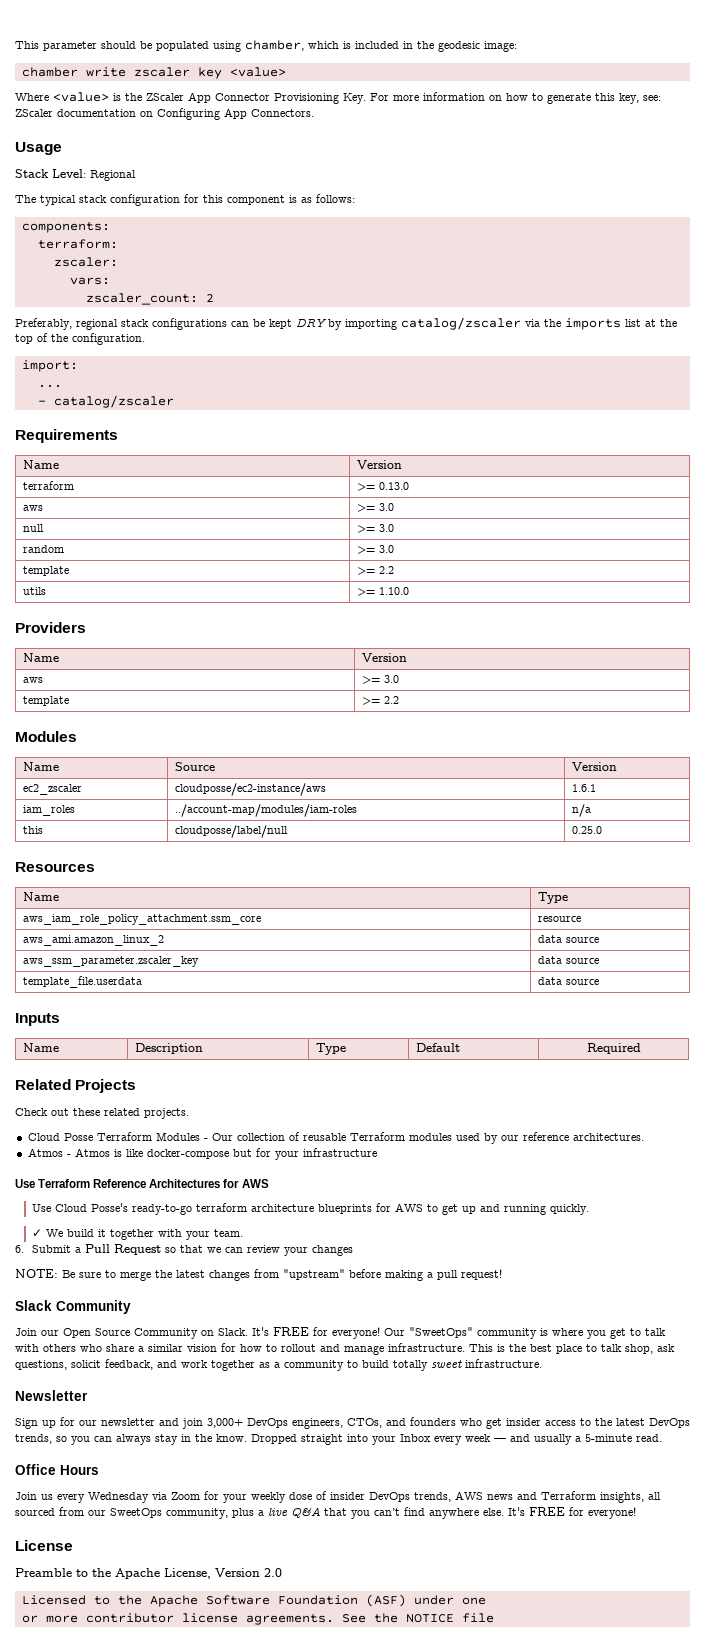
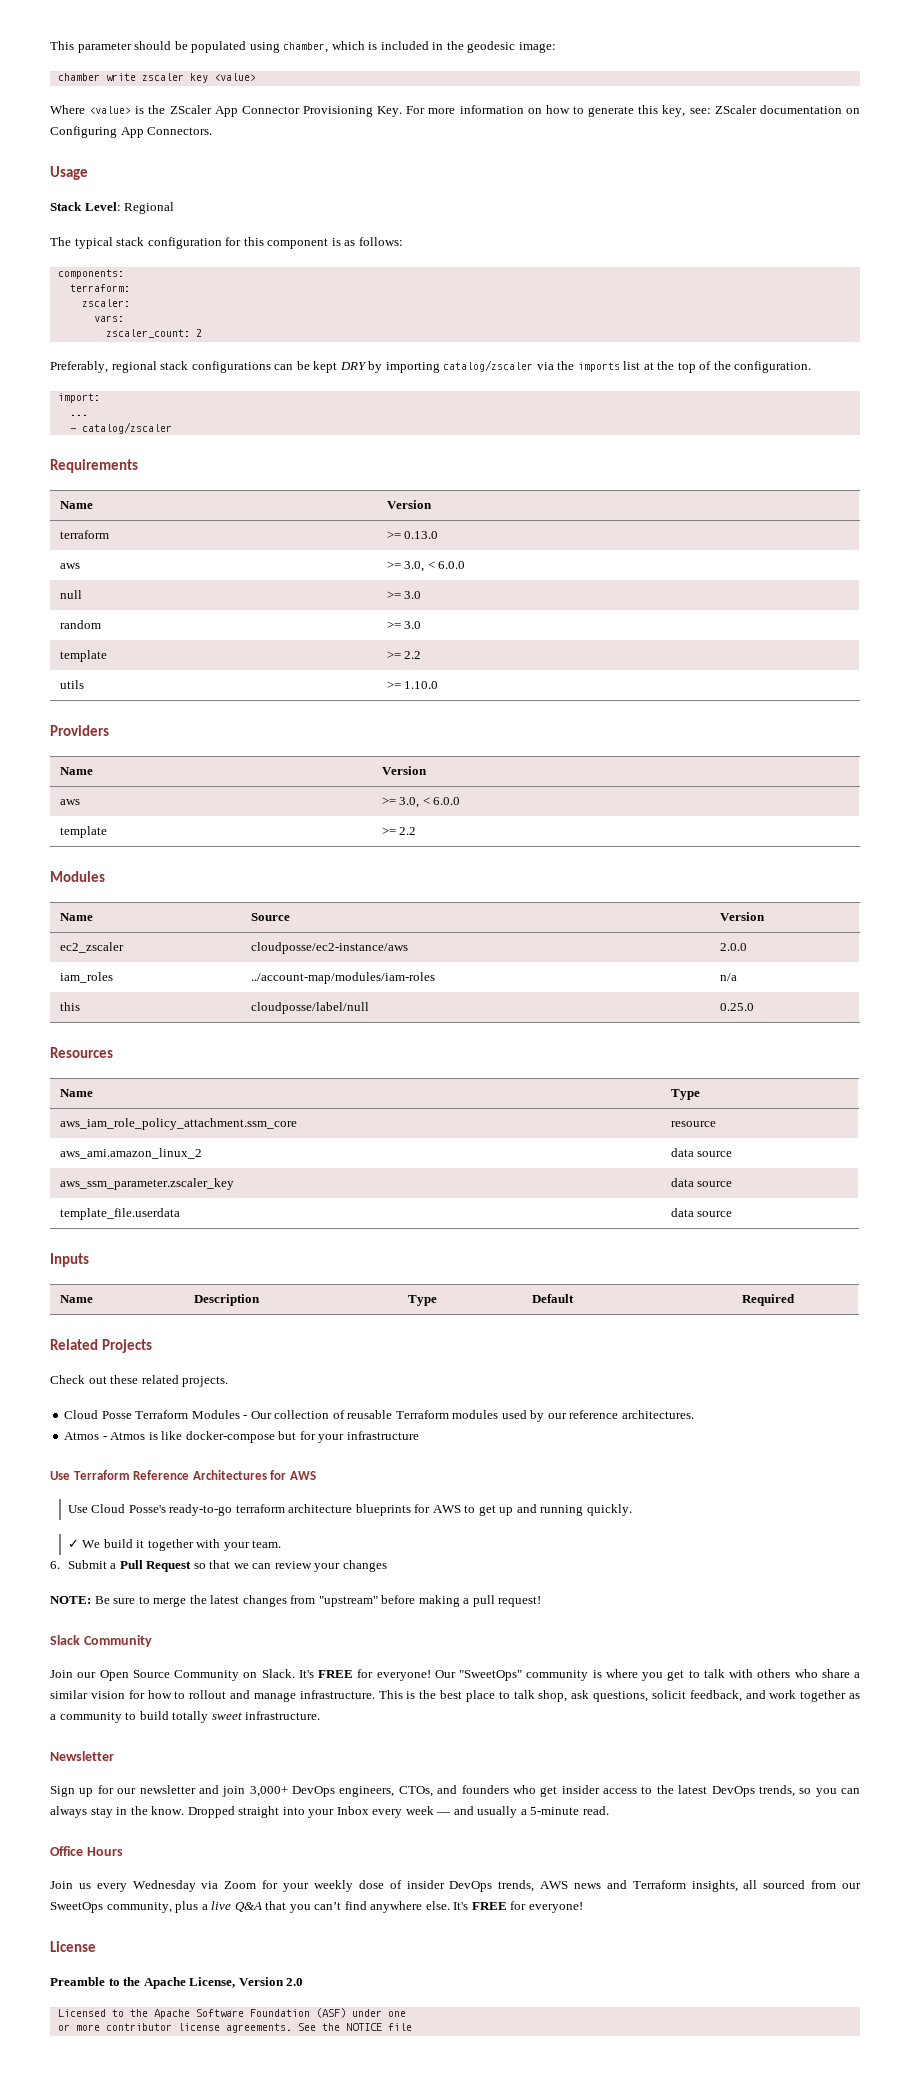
[379,503,395,511] 3.0 -> [404,561,466,572] 3.0, < 6.0.0
[384,675,400,683] 3.0 -> [399,797,461,808] 3.0, < 6.0.0
[572,784,597,792] 1.6.1 -> [719,943,747,951] 2.0.0

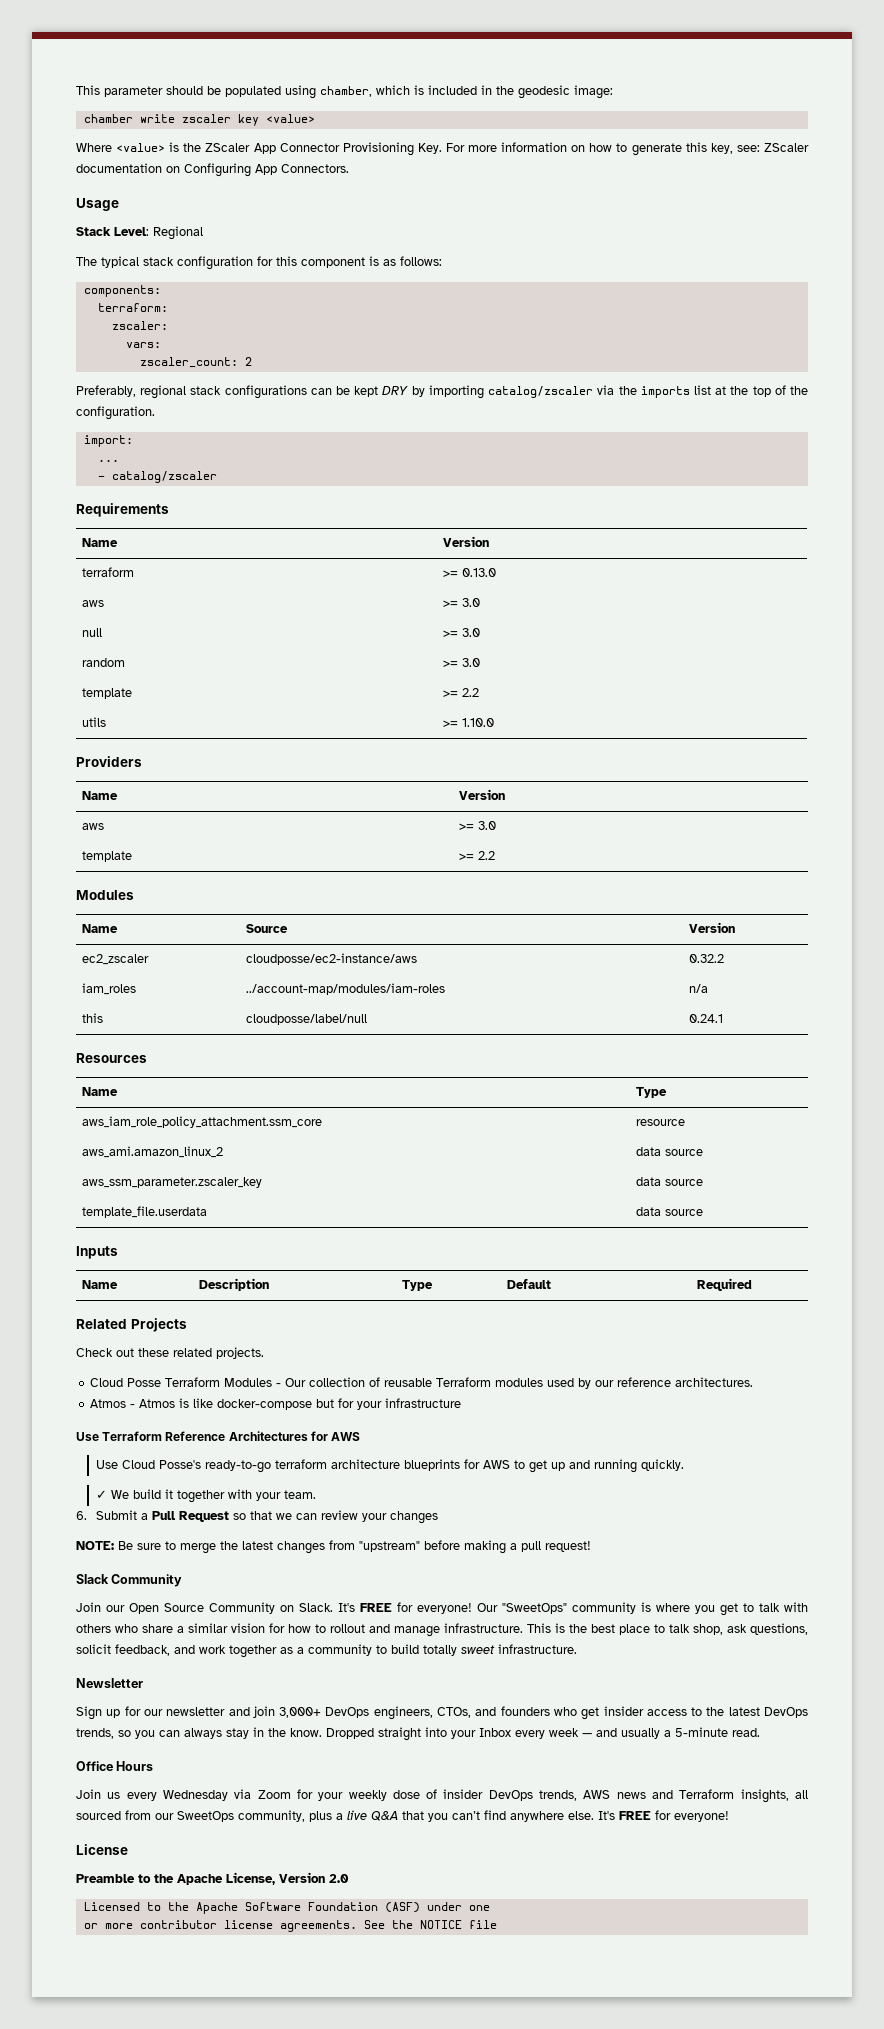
[404,561,466,572] 3.0, < 6.0.0 -> [461,598,480,607] 3.0
[399,797,461,808] 3.0, < 6.0.0 -> [477,821,496,830] 3.0
[719,943,747,951] 2.0.0 -> [688,954,724,963] 0.32.2
[719,1003,754,1011] 0.25.0 -> [688,1014,723,1023] 0.24.1

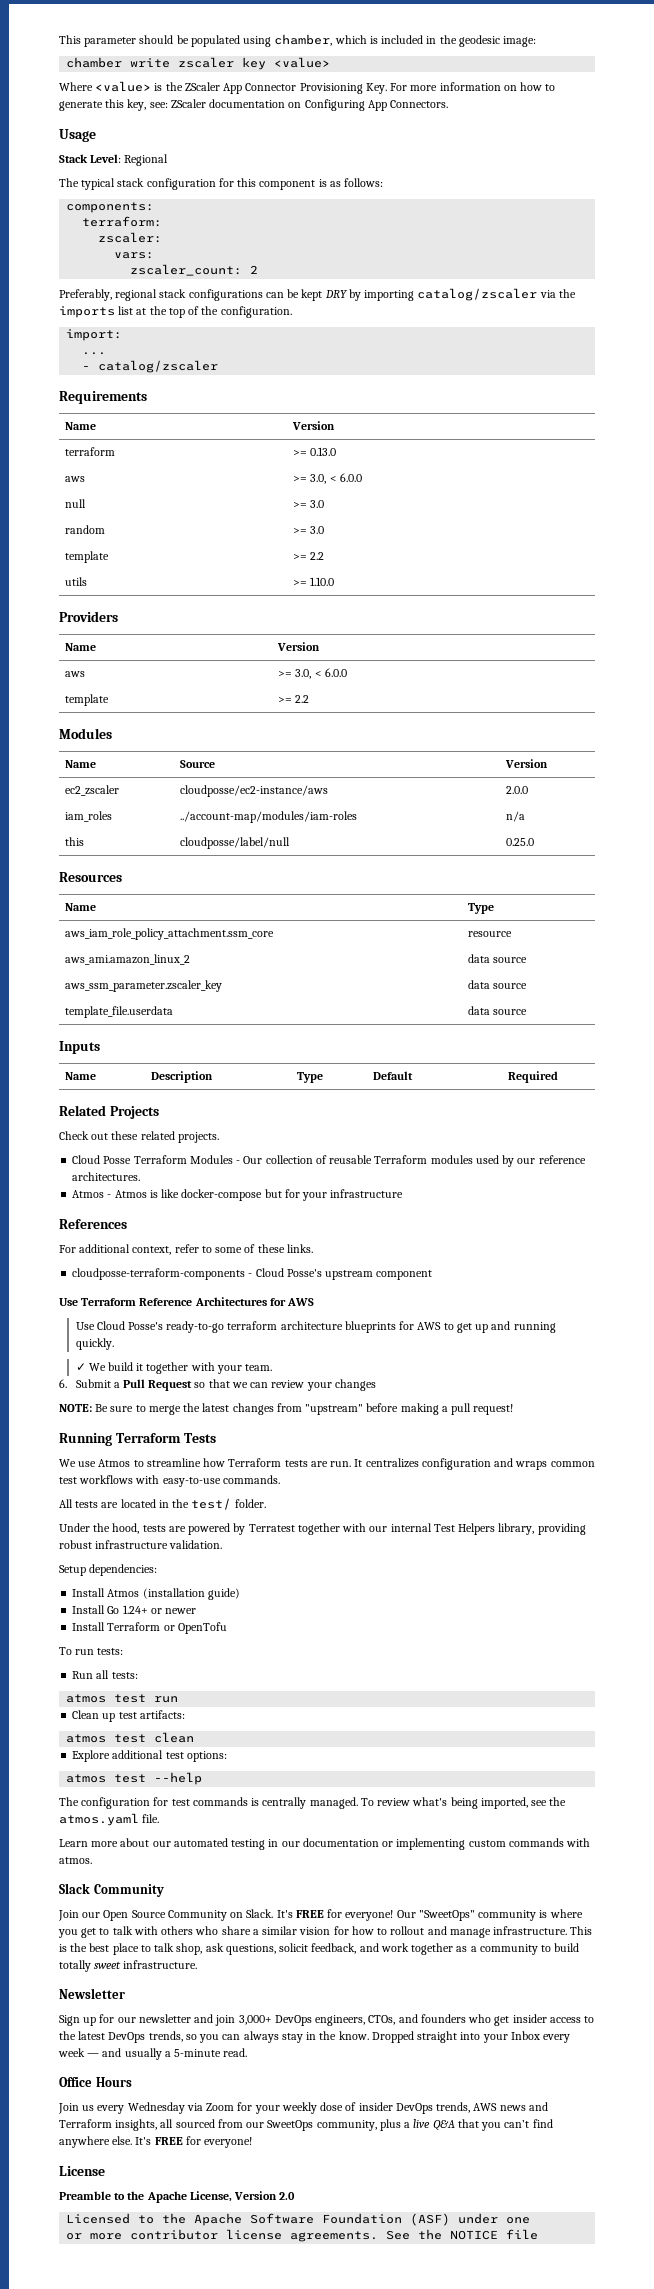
[461,598,480,607] 3.0 -> [310,473,362,484] 3.0, < 6.0.0
[477,821,496,830] 3.0 -> [295,668,347,679] 3.0, < 6.0.0
[688,954,724,963] 0.32.2 -> [506,786,529,794] 2.0.0
[688,1014,723,1023] 0.24.1 -> [506,838,535,846] 0.25.0
(462, 1403) none -> [59,1219,127,1229] [59,1244,313,1255] [72,1268,433,1280] // References // For additional context, refer to some of these links. // cloudposse-terraform-components - Cloud Posse's upstream component
(591, 1546) none -> [59,1433,216,1446] [59,1458,595,1470] [59,1475,280,1487] [59,1498,266,1510] [59,1523,586,1535] [59,1540,223,1549] [59,1564,158,1576] [72,1588,240,1600] [72,1605,197,1614] [72,1622,227,1634] [59,1647,124,1655] [72,1670,138,1679] [66,1694,179,1703] [72,1710,185,1722] [66,1732,195,1743] [72,1750,227,1762] [66,1772,203,1785] [59,1797,567,1809] [59,1813,160,1826] [59,1838,591,1850] [59,1857,92,1864] // Running Terraform Tests // We use Atmos to streamline how Terraform tests are run. It centralizes configuration and wraps common test workflows with easy-to-use commands. // All tests are located in the test/ folder. // Under the hood, tests are powered by Terratest together with our internal Test Helpers library, providing robust infrastructure validation. // Setup dependencies: // Install Atmos (installation guide) // Install Go 1.24+ or newer // Install Terraform or OpenTofu // To run tests: // Run all tests: // atmos test run // Clean up test artifacts: // atmos test clean // Explore additional test options: // atmos test --help // The configuration for test commands is centrally managed. To review what's being imported, see the atmos.yaml file. // Learn more about our automated testing in our documentation or implementing custom commands with atmos.

